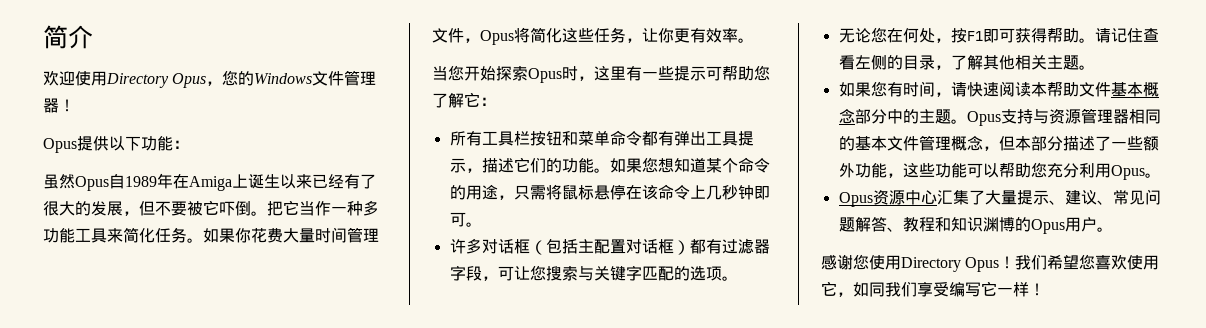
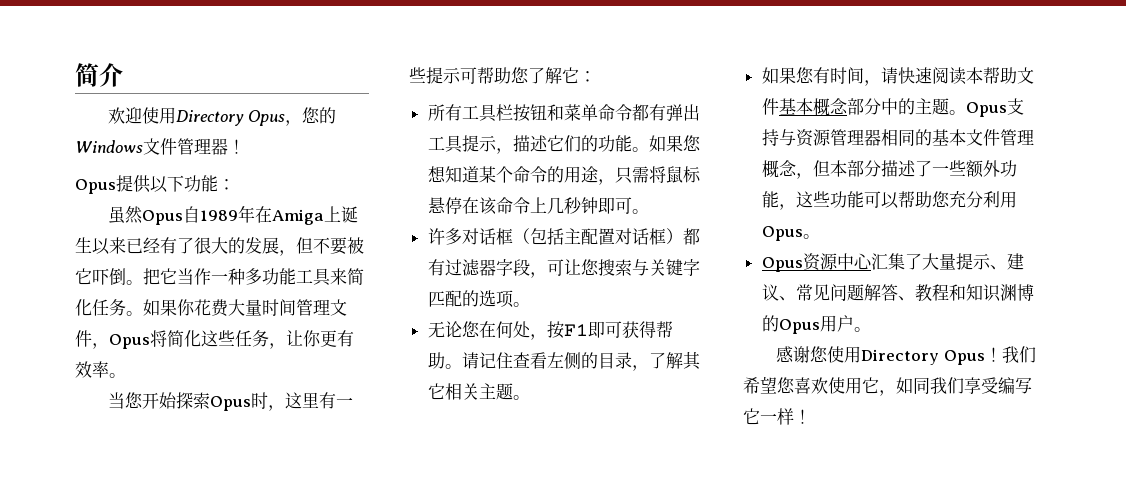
[998,55,1015,70] 他 -> [427,383,445,400] 它

